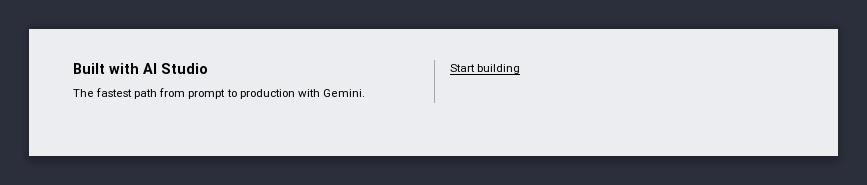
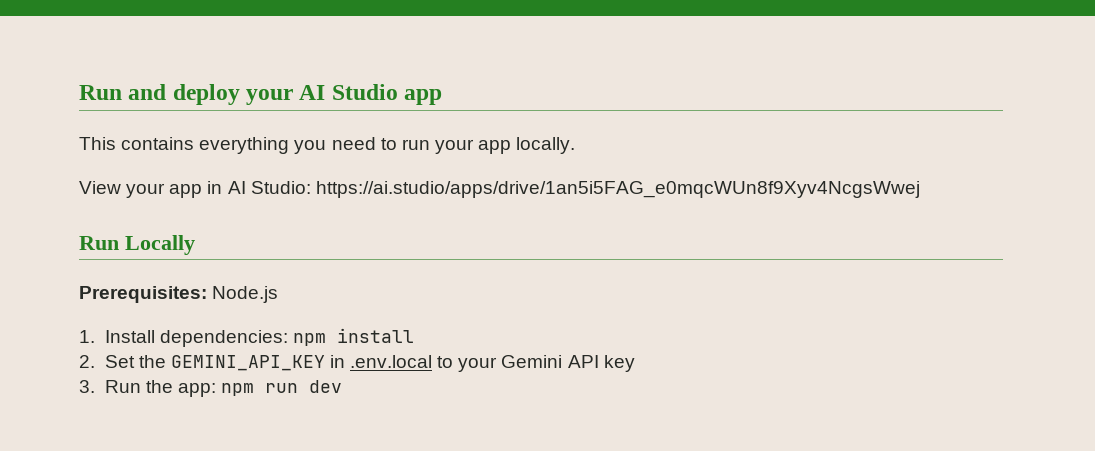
[73,63,208,74] [73,88,365,99] [450,64,521,74] Built with AI Studio // The fastest path from prompt to production with Gemini. // Start building -> [79,84,443,105] [79,137,576,154] [79,181,920,198] [79,235,195,255] [79,286,279,303] [79,328,414,347] [79,355,635,372] [79,380,342,397] Run and deploy your AI Studio app // This contains everything you need to run your app locally. // View your app in AI Studio: https://ai.studio/apps/drive/1an5i5FAG_e0mqcWUn8f9Xyv4NcgsWwej // Run Locally // Prerequisites: Node.js // 1. Install dependencies: npm install // 2. Set the GEMINI_API_KEY in .env.local to your Gemini API key // 3. Run the app: npm run dev

